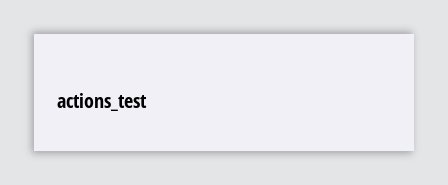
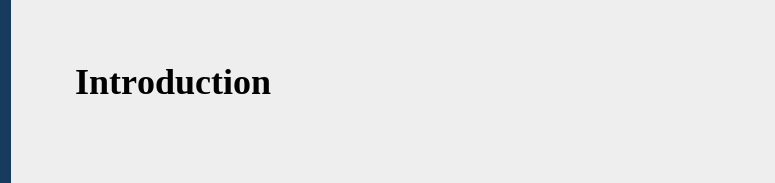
[57,93,147,111] actions_test -> [75,69,271,94] Introduction

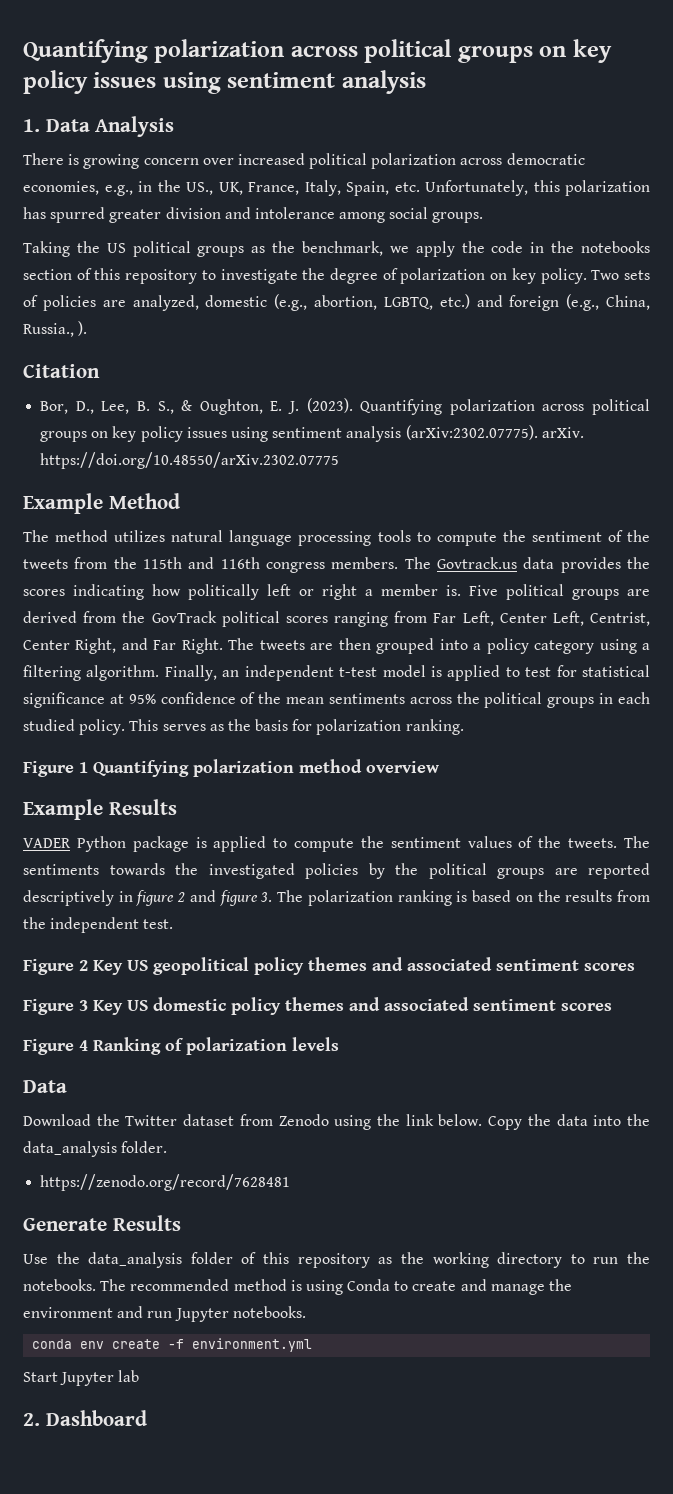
[75,69,271,94] Introduction -> [23,39,612,63] [23,70,426,94] [23,116,175,137] [23,153,585,169] [23,180,650,196] [23,207,484,223] [23,241,650,257] [23,268,650,284] [23,294,650,311] [23,321,88,337] [23,364,100,378] [40,398,651,415] [40,425,584,442] [40,452,340,469] [23,493,180,514] [23,530,650,546] [23,557,650,573] [23,584,650,600] [23,611,650,627] [23,638,651,654] [23,665,650,681] [23,692,650,708] [23,719,464,735] [23,759,439,777] [23,799,177,820] [23,836,650,852] [23,863,650,879] [23,890,651,906] [23,917,174,933] [23,957,635,975] [23,997,612,1015] [23,1037,339,1055] [23,1080,67,1093] [23,1114,650,1130] [23,1141,168,1157] [40,1174,291,1191] [23,1215,181,1231] [23,1252,651,1268] [23,1279,573,1295] [23,1306,306,1322] [32,1338,313,1352] [23,1370,140,1386] [23,1410,147,1426] Quantifying polarization across political groups on key policy issues using sentiment analysis // 1. Data Analysis // There is growing concern over increased political polarization across democratic economies, e.g., in the US., UK, France, Italy, Spain, etc. Unfortunately, this polarization has spurred greater division and intolerance among social groups. // Taking the US political groups as the benchmark, we apply the code in the notebooks section of this repository to investigate the degree of polarization on key policy. Two sets of policies are analyzed, domestic (e.g., abortion, LGBTQ, etc.) and foreign (e.g., China, Russia., ). // Citation // Bor, D., Lee, B. S., & Oughton, E. J. (2023). Quantifying polarization across political groups on key policy issues using sentiment analysis (arXiv:2302.07775). arXiv. https://doi.org/10.48550/arXiv.2302.07775 // Example Method // The method utilizes natural language processing tools to compute the sentiment of the tweets from the 115th and 116th congress members. The Govtrack.us data provides the scores indicating how politically left or right a member is. Five political groups are derived from the GovTrack political scores ranging from Far Left, Center Left, Centrist, Center Right, and Far Right. The tweets are then grouped into a policy category using a filtering algorithm. Finally, an independent t-test model is applied to test for statistical significance at 95% confidence of the mean sentiments across the political groups in each studied policy. This serves as the basis for polarization ranking. // Figure 1 Quantifying polarization method overview // Example Results // VADER Python package is applied to compute the sentiment values of the tweets. The sentiments towards the investigated policies by the political groups are reported descriptively in figure 2 and figure 3. The polarization ranking is based on the results from the independent test. // Figure 2 Key US geopolitical policy themes and associated sentiment scores // Figure 3 Key US domestic policy themes and associated sentiment scores // Figure 4 Ranking of polarization levels // Data // Download the Twitter dataset from Zenodo using the link below. Copy the data into the data_analysis folder. // https://zenodo.org/record/7628481 // Generate Results // Use the data_analysis folder of this repository as the working directory to run the notebooks. The recommended method is using Conda to create and manage the environment and run Jupyter notebooks. // conda env create -f environment.yml // Start Jupyter lab // 2. Dashboard

